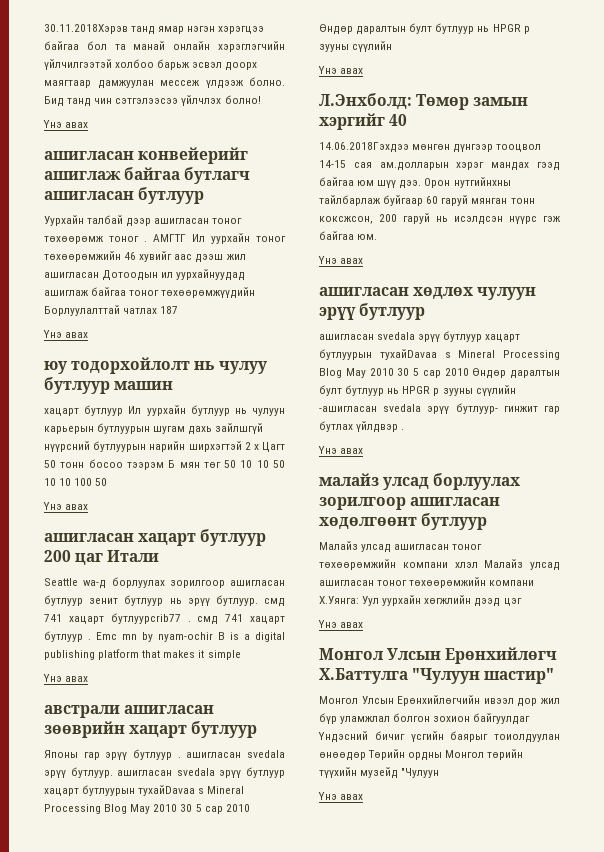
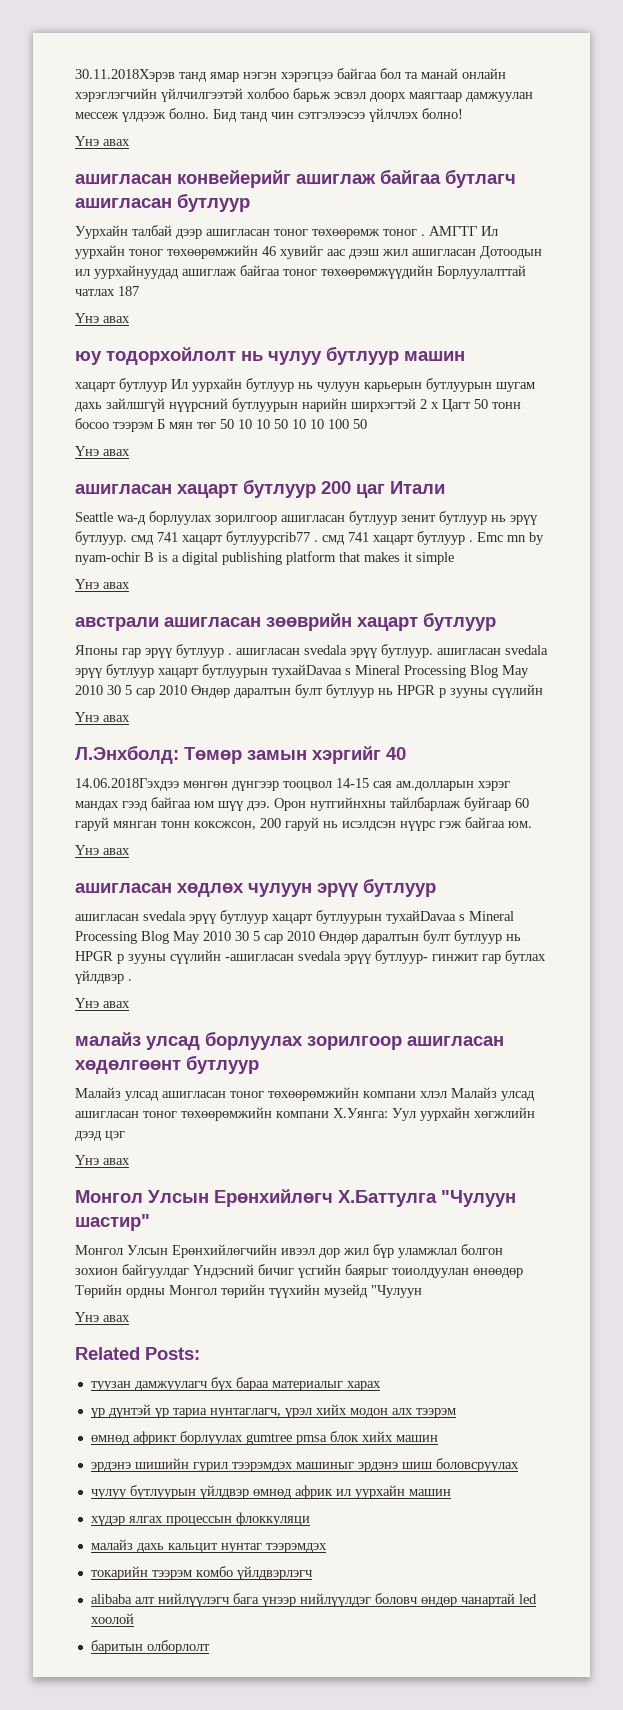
(364, 797) none -> [75,1347,200,1360] [90,1377,381,1391] [90,1404,456,1418] [90,1431,438,1445] [90,1458,519,1472] [90,1485,451,1499] [90,1512,310,1526] [90,1539,327,1553] [90,1566,312,1580] [90,1593,537,1607] [90,1613,134,1624] [90,1640,210,1654] // Related Posts: // туузан дамжуулагч бүх бараа материалыг харах // үр дүнтэй үр тариа нунтаглагч, үрэл хийх модон алх тээрэм // өмнөд африкт борлуулах gumtree pmsa блок хийх машин // эрдэнэ шишийн гурил тээрэмдэх машиныг эрдэнэ шиш боловсруулах // чулуу бутлуурын үйлдвэр өмнөд африк ил уурхайн машин // хүдэр ялгах процессын флоккуляци // малайз дахь кальцит нунтаг тээрэмдэх // токарийн тээрэм комбо үйлдвэрлэгч // alibaba алт нийлүүлэгч бага үнээр нийлүүлдэг боловч өндөр чанартай led хоолой // баритын олборлолт

